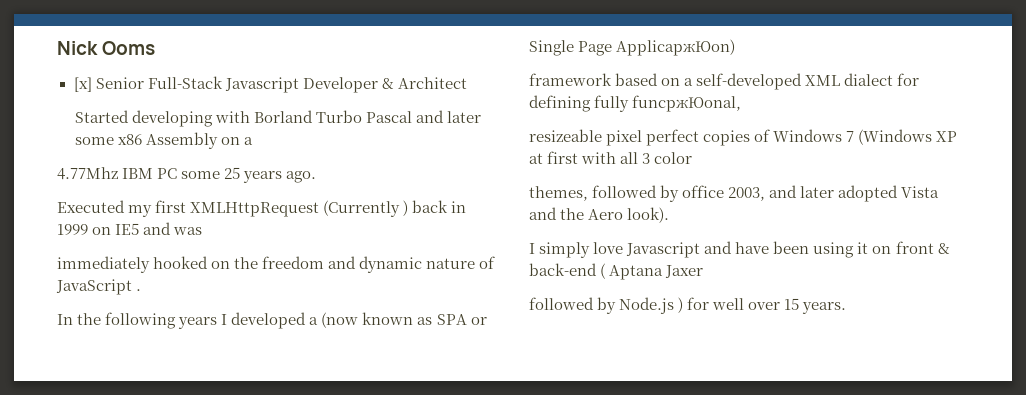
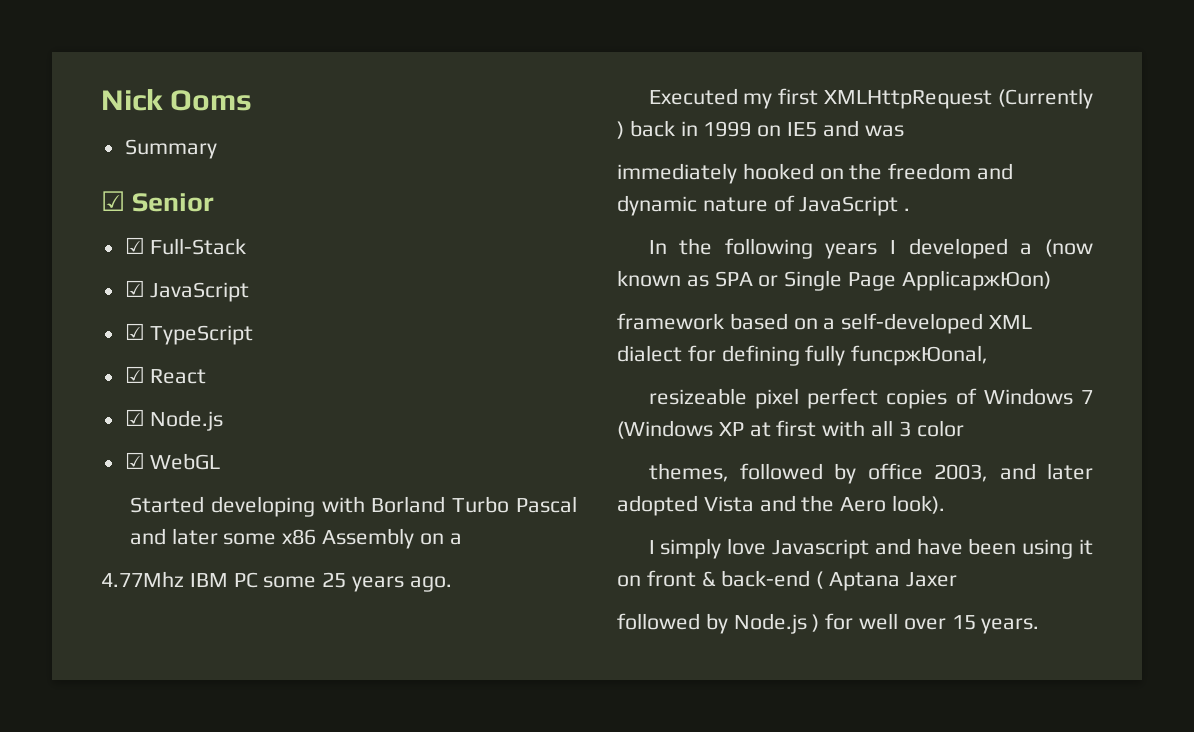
[73,77,92,92] [x] -> [124,139,217,159] [101,191,125,211] Summary // ☑
(144, 83) none -> [124,237,145,254] // ☑
[224,77,467,93] Javascript Developer & Architect -> [124,280,250,302] [124,323,254,345] [124,366,207,384] [124,409,224,431] [124,452,221,470] // ☑ JavaScript // ☑ TypeScript // ☑ React // ☑ Node.js // ☑ WebGL

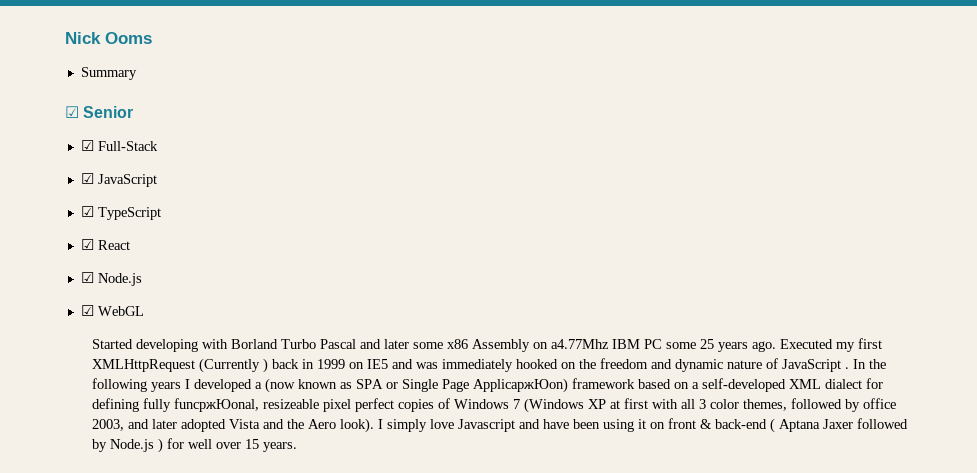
[449,533,462,545] [101,571,184,587] a // 4.77Mhz -> [551,339,610,349] a4.77Mhz
(452, 584) // -> (777, 346) none
(904, 131) // -> (439, 365) none
(911, 209) // -> (850, 368) none
(1051, 280) // -> (569, 385) none
(989, 355) // -> (260, 405) none
(964, 428) // -> (740, 404) none
(946, 504) // -> (375, 425) none
(957, 579) // -> (854, 424) none

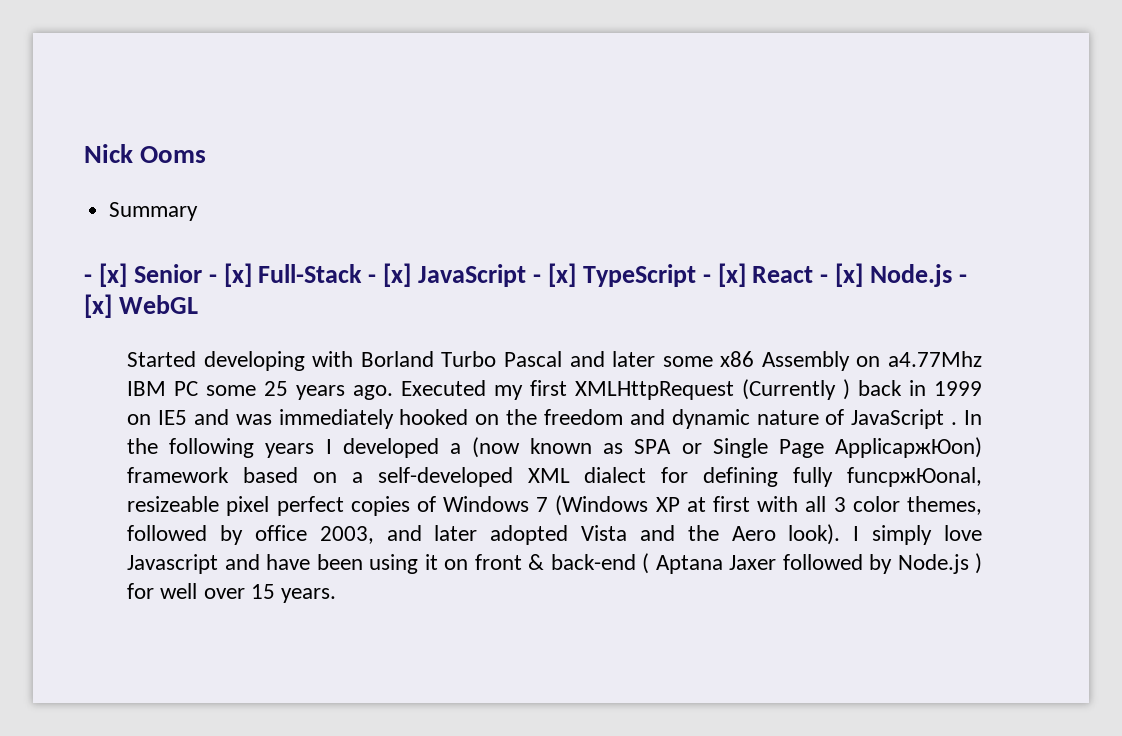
[65,106,79,118] ☑ -> [84,263,127,287] - [x]
[80,140,94,151] // ☑ -> [208,263,252,287] - [x]
[80,173,157,187] [80,206,94,217] // ☑ JavaScript // ☑ -> [368,263,576,287] - [x] JavaScript - [x]
[80,239,94,250] // ☑ -> [702,263,746,287] - [x]
[80,272,142,286] [80,305,94,316] // ☑ Node.js // ☑ -> [820,263,967,287] [84,294,112,318] - [x] Node.js - [x]

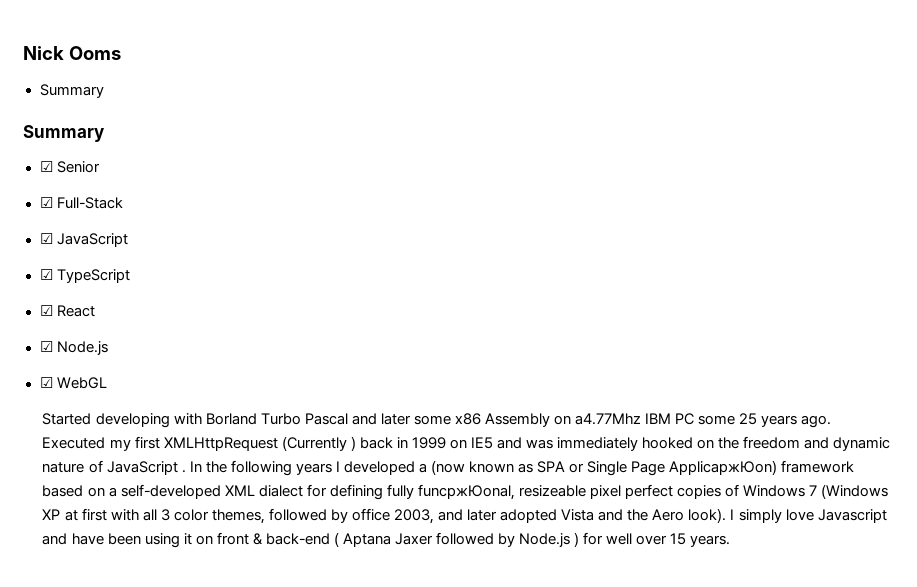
[84,263,127,287] - [x] -> [23,125,104,142] [39,161,53,172] Summary // ☑
[208,263,252,287] - [x] -> [39,197,53,208] // ☑
[368,263,576,287] - [x] JavaScript - [x] -> [39,233,128,247] [39,269,53,280] // ☑ JavaScript // ☑
[702,263,746,287] - [x] -> [39,305,53,316] // ☑
[820,263,967,287] [84,294,112,318] - [x] Node.js - [x] -> [39,341,108,355] [39,377,53,388] // ☑ Node.js // ☑

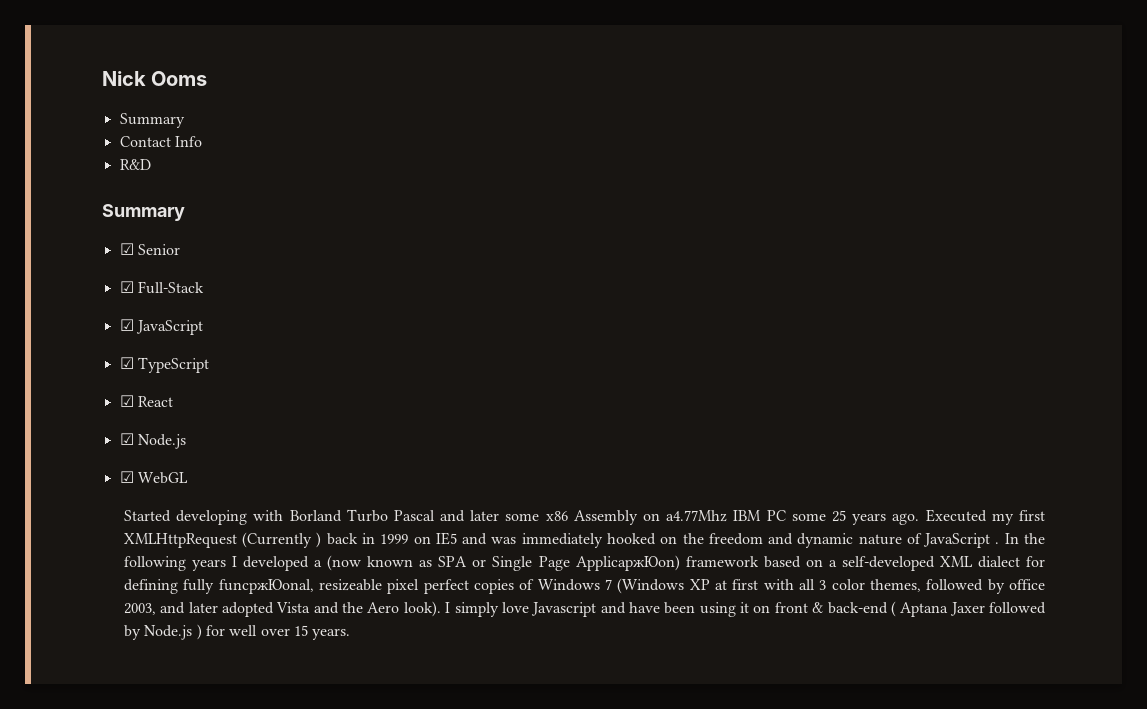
(104, 91) none -> [119,136,202,147] [119,159,151,170] // Contact Info // R&D

